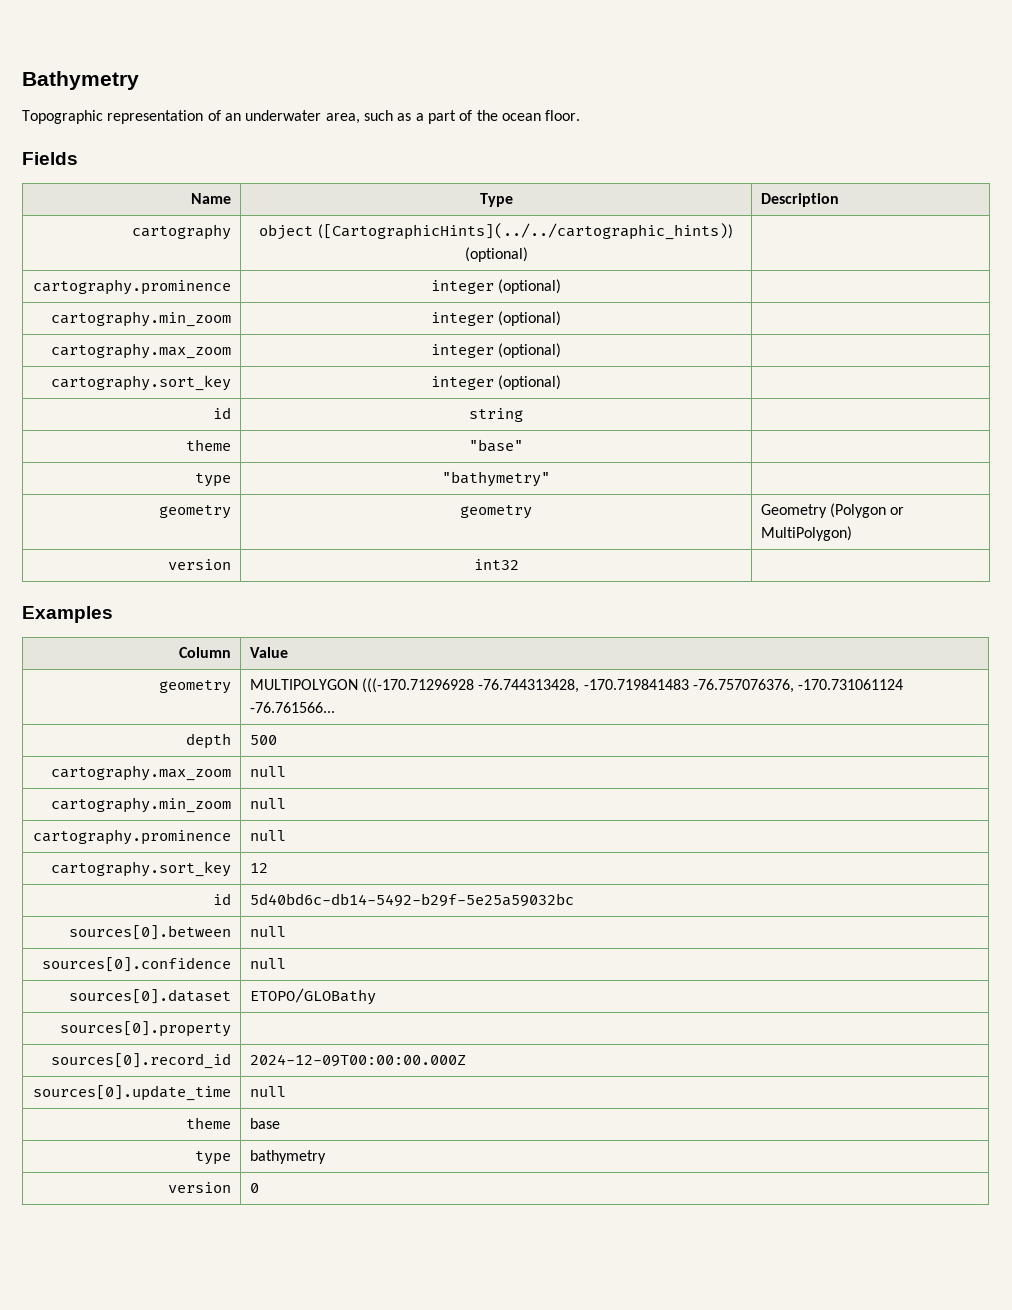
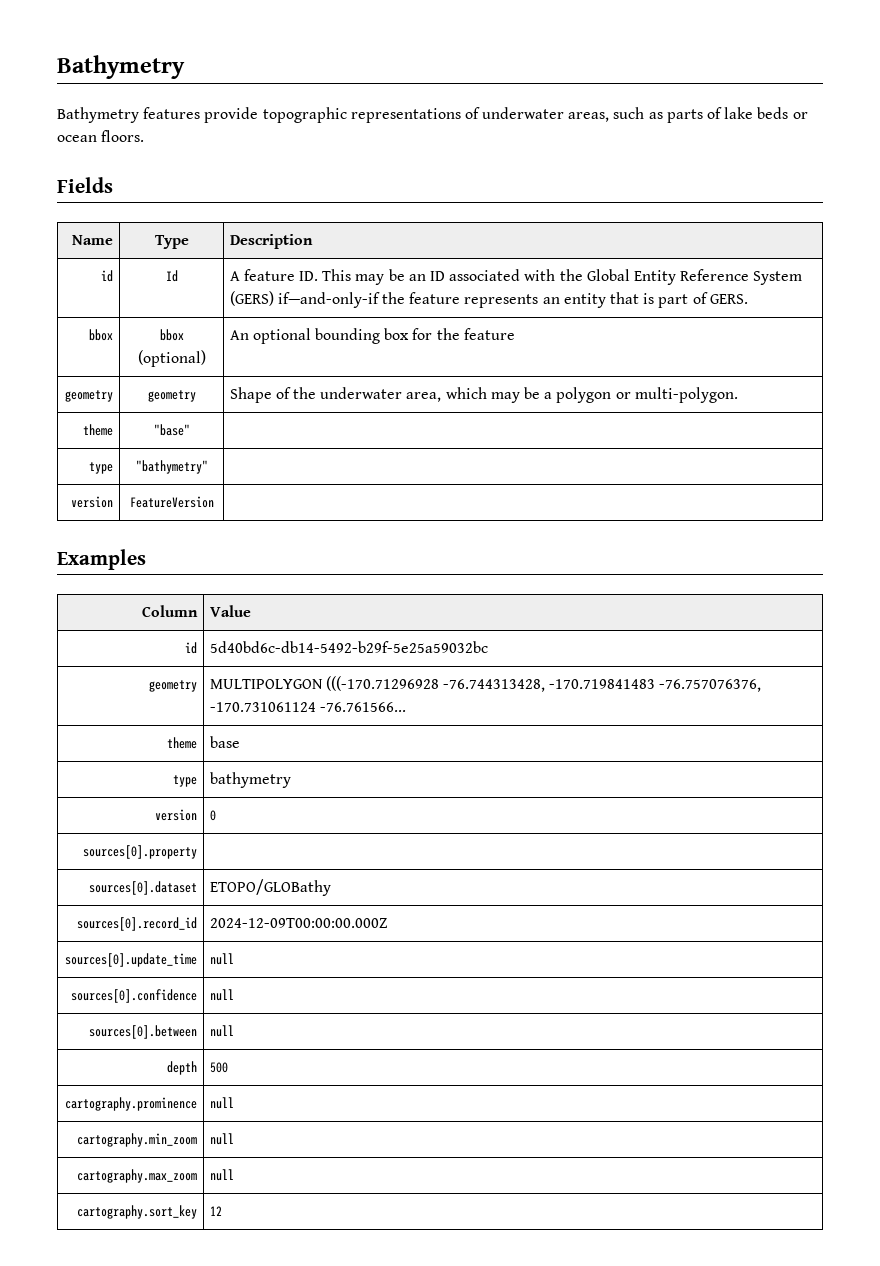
[22,110,581,124] [22,152,78,165] [191,193,232,204] [479,193,513,207] [760,193,839,207] [132,224,232,240] [259,223,733,240] [464,247,528,262] [33,279,232,295] [430,279,562,294] [51,311,232,327] [430,311,562,326] [51,343,232,359] [430,343,562,358] [51,375,232,391] [430,375,562,390] [213,407,232,419] [469,408,523,422] [186,439,232,451] [469,439,523,452] [195,473,232,487] [442,471,550,487] [159,505,232,519] [460,505,532,519] [760,503,905,518] [760,526,852,541] [168,559,232,570] [473,559,519,570] Topographic representation of an underwater area, such as a part of the ocean floor. // Fields // Name | Type | Description // cartography | object ([CartographicHints](../../cartographic_hints)) (optional) | // cartography.prominence | integer (optional) | // cartography.min_zoom | integer (optional) | // cartography.max_zoom | integer (optional) | // cartography.sort_key | integer (optional) | // id | string | // theme | "base" | // type | "bathymetry" | // geometry | geometry | Geometry (Polygon or MultiPolygon) // version | int32 -> [57,107,808,123] [57,130,145,142] [57,177,113,193] [72,235,114,245] [154,235,189,249] [229,234,313,249] [101,270,114,282] [165,270,178,282] [229,269,803,285] [229,291,748,308] [89,329,114,341] [159,329,184,341] [137,350,206,367] [229,328,515,344] [65,390,114,402] [147,390,196,402] [229,387,738,403] [83,424,114,436] [153,424,190,436] [89,462,114,474] [135,460,208,474] [71,496,114,508] [129,496,214,508] Bathymetry features provide topographic representations of underwater areas, such as parts of lake beds or ocean floors. // Fields // Name | Type | Description // id | Id | A feature ID. This may be an ID associated with the Global Entity Reference System (GERS) if—and-only-if the feature represents an entity that is part of GERS. // bbox | bbox (optional) | An optional bounding box for the feature // geometry | geometry | Shape of the underwater area, which may be a polygon or multi-polygon. // theme | "base" | // type | "bathymetry" | // version | FeatureVersion
(288, 652) none -> [185,642,198,654] [209,641,488,653] // id | 5d40bd6c-db14-5492-b29f-5e25a59032bc
[186,733,232,749] [249,735,277,745] [51,765,232,781] [249,766,286,777] [51,797,232,813] [249,798,286,809] [33,829,232,845] [249,830,286,841] [51,861,232,877] [249,863,268,873] [213,893,232,905] [249,893,574,907] [69,925,232,940] [249,926,286,937] [42,957,232,972] [249,958,286,969] [69,989,232,1004] [249,988,376,1005] [60,1021,232,1037] [51,1053,232,1069] [249,1054,466,1067] [33,1085,232,1101] [249,1086,286,1097] // depth | 500 // cartography.max_zoom | null // cartography.min_zoom | null // cartography.prominence | null // cartography.sort_key | 12 // id | 5d40bd6c-db14-5492-b29f-5e25a59032bc // sources[0].between | null // sources[0].confidence | null // sources[0].dataset | ETOPO/GLOBathy // sources[0].property | // sources[0].record_id | 2024-12-09T00:00:00.000Z // sources[0].update_time | null -> (406, 707) none
(259, 1188) none -> [83,845,198,859] [89,881,198,895] [209,879,331,896] [77,917,198,931] [209,918,387,928] [65,953,198,967] [209,953,234,965] [71,989,198,1003] [209,989,234,1001] [89,1025,198,1039] [209,1025,234,1037] [167,1061,198,1075] [209,1062,228,1073] [65,1097,198,1111] [209,1097,234,1109] [77,1133,198,1147] [209,1133,234,1145] [77,1169,198,1183] [209,1169,234,1181] [77,1205,198,1219] [209,1206,222,1216] // sources[0].property | // sources[0].dataset | ETOPO/GLOBathy // sources[0].record_id | 2024-12-09T00:00:00.000Z // sources[0].update_time | null // sources[0].confidence | null // sources[0].between | null // depth | 500 // cartography.prominence | null // cartography.min_zoom | null // cartography.max_zoom | null // cartography.sort_key | 12

